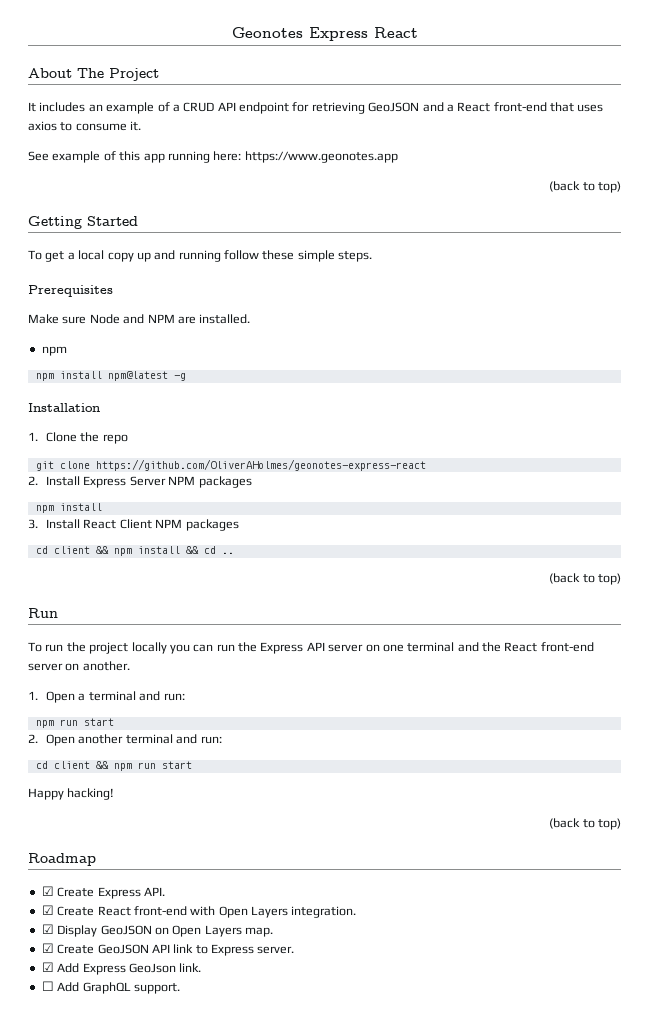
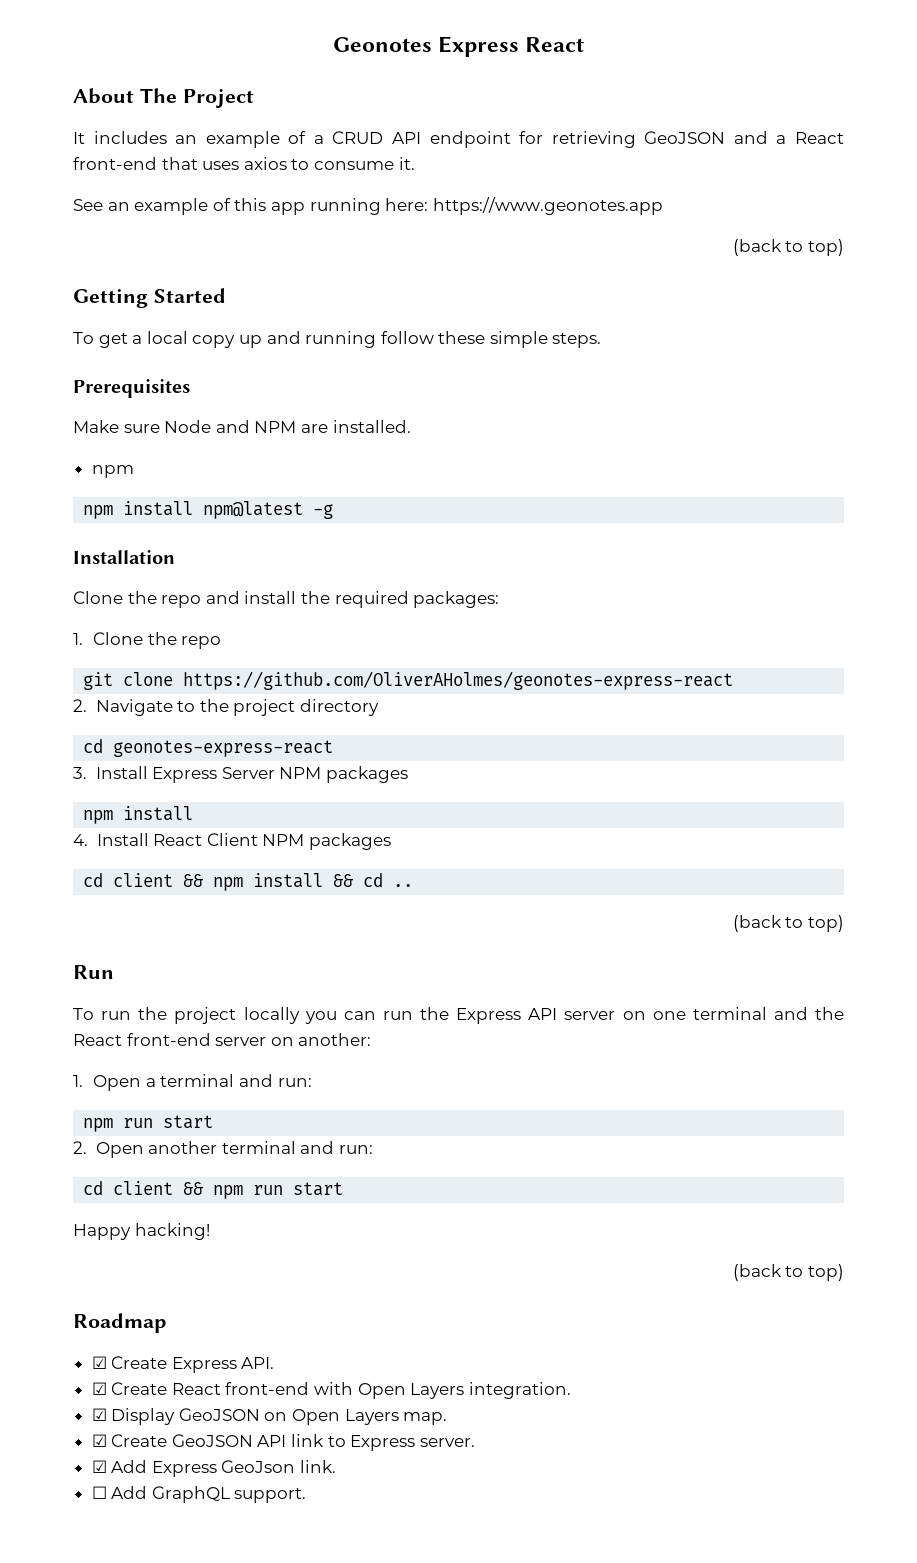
(49, 156) none -> [107,202,130,211] an
(100, 407) none -> [73,591,500,608] // Clone the repo and install the required packages:
(38, 480) none -> [95,699,379,716] [83,739,334,757] [73,767,87,779] Navigate to the project directory // cd geonotes-express-react // 3.
[28,519,38,529] 3. -> [73,834,88,846] 4.
[82,661,130,671] another. -> [298,1033,372,1046] another:

